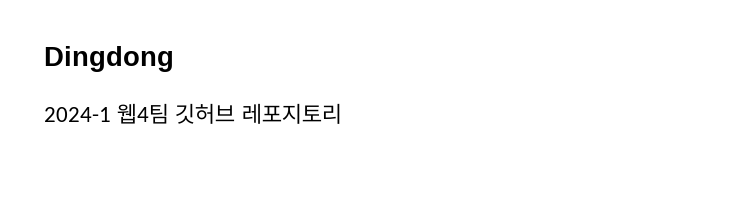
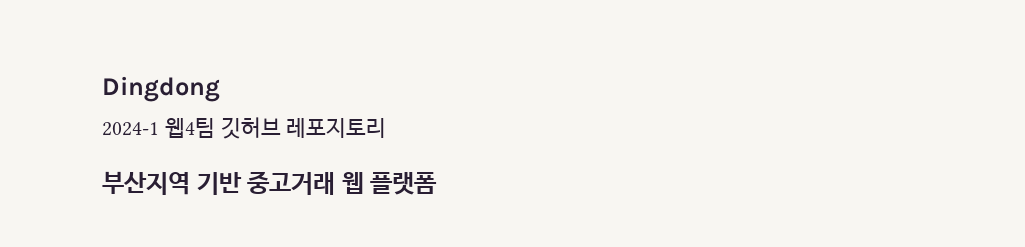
(342, 113) none -> [102,171,438,195] // 부산지역 기반 중고거래 웹 플랫폼

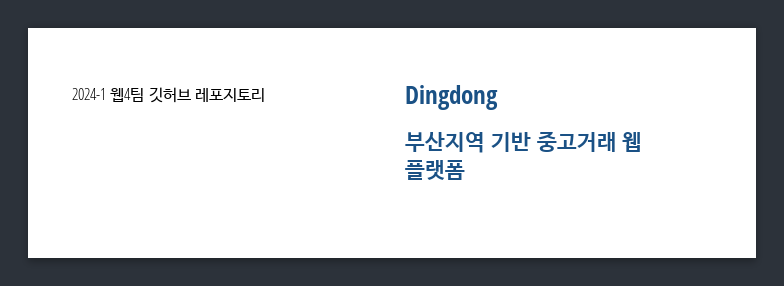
[102,76,220,102] Dingdong // -> (72, 94) none
(387, 128) none -> [405,85,498,110] // Dingdong

